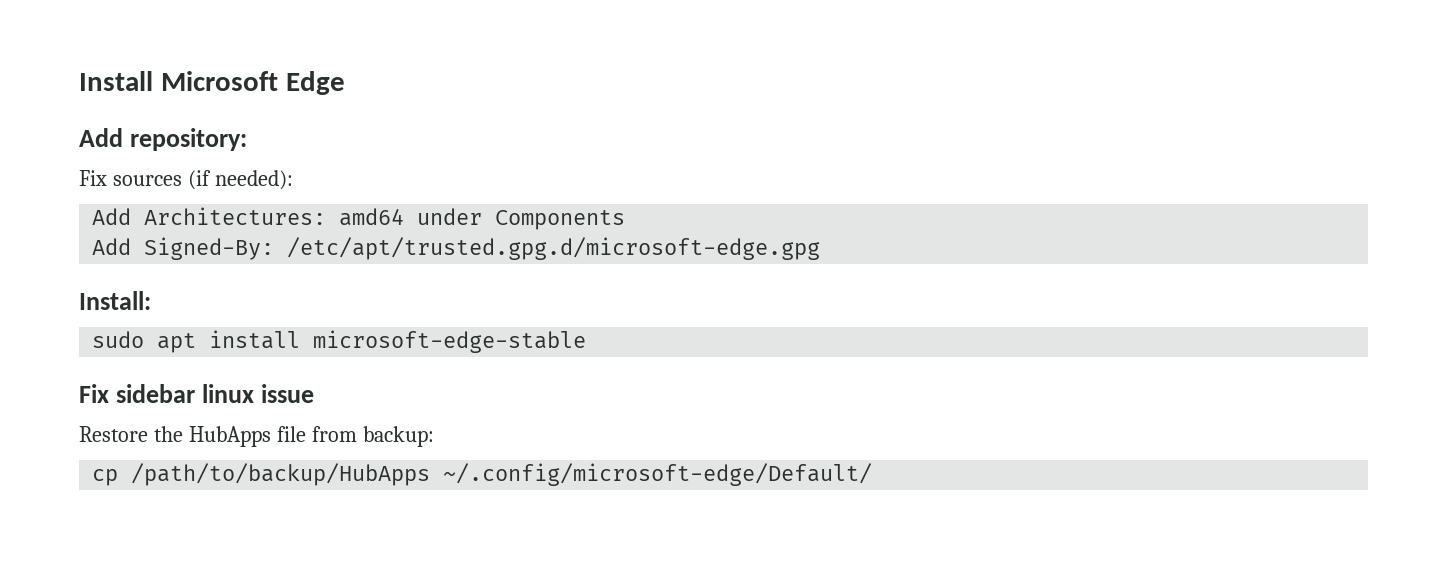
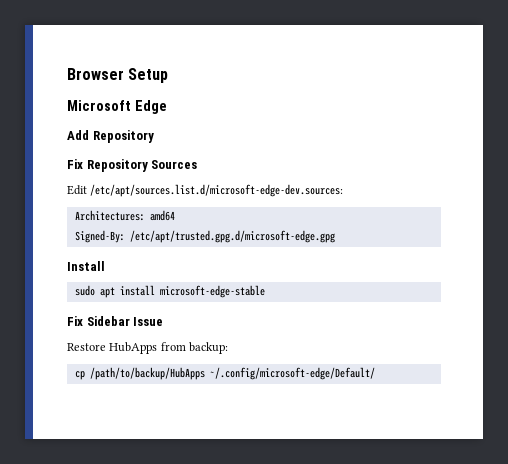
[79,71,153,91] Install -> [67,68,169,83] Browser Setup //
[130,128,248,151] [79,170,293,190] [92,208,132,225] repository: // Fix sources (if needed): // Add -> [92,130,154,143] [67,159,198,172] [67,184,344,197] Repository // Fix Repository Sources // Edit /etc/apt/sources.list.d/microsoft-edge-dev.sources: //
[417,208,626,230] [92,238,132,255] under Components // Add -> (175, 215) //
[79,291,151,310] Install: -> [67,261,105,271] Install
[116,384,315,403] [79,426,306,447] sidebar linux issue // Restore the HubApps file -> [86,316,164,326] [67,342,158,354] Sidebar Issue // Restore HubApps

